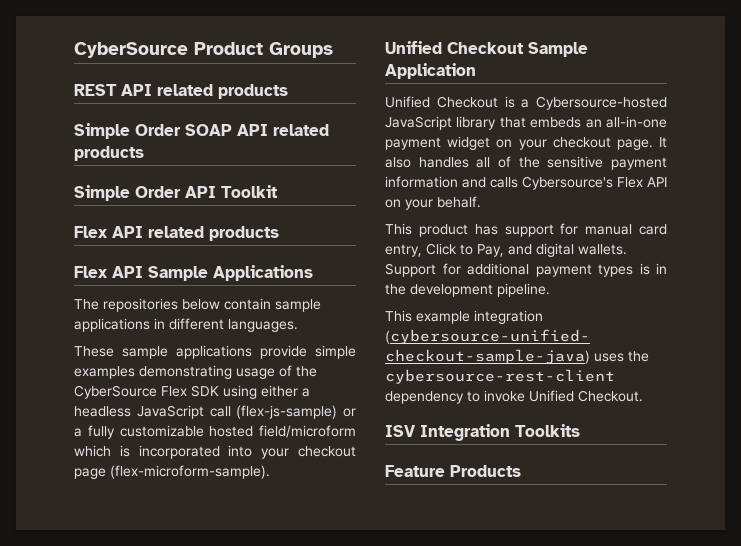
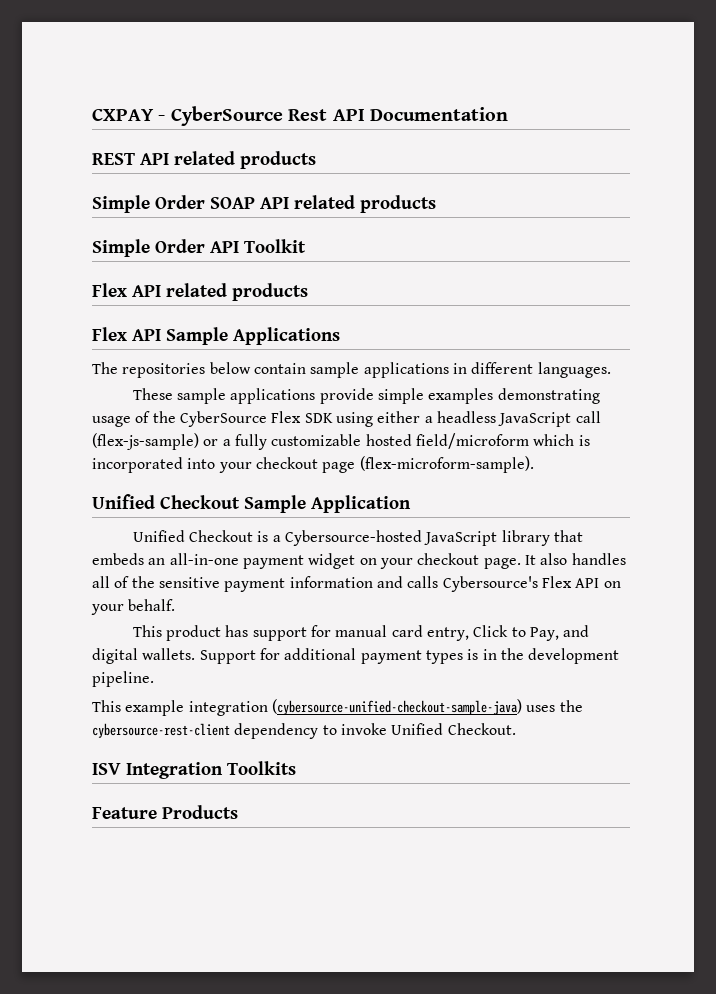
[74,42,333,58] CyberSource Product Groups -> [92,106,508,126] CXPAY - CyberSource Rest API Documentation

